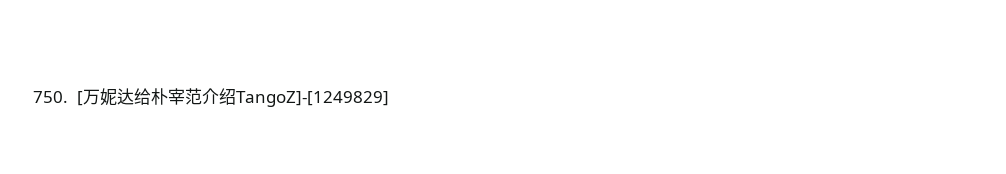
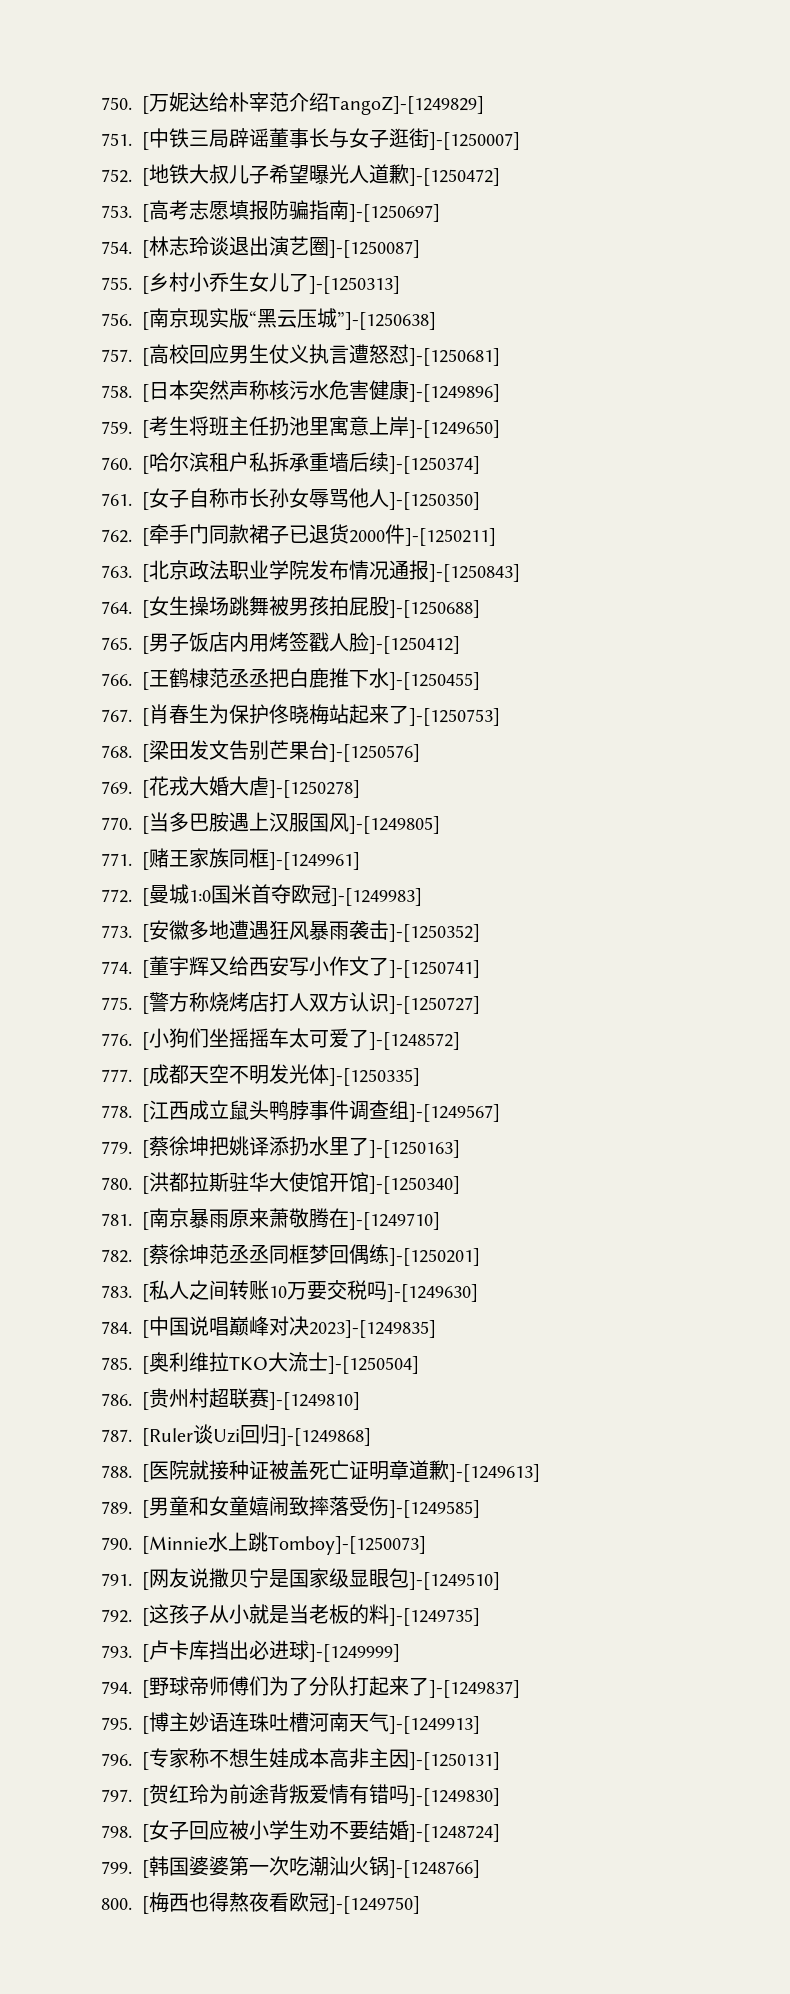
(389, 99) none -> [101,128,520,150] [101,164,500,186] [101,200,440,222] [101,236,420,258] [101,272,400,294] [101,308,436,330] [101,344,500,366] [101,380,500,402] [101,416,500,438] [101,452,480,474] [101,488,480,510] [101,524,496,546] [101,560,520,582] [101,596,480,618] [101,632,460,654] [101,668,480,690] [101,704,500,726] [101,740,420,762] [101,776,360,798] [101,812,440,834] [101,848,360,870] [101,884,422,906] [101,920,480,942] [101,956,480,978] [101,992,480,1014] [101,1028,460,1050] [101,1064,420,1086] [101,1100,500,1122] [101,1136,460,1158] [101,1172,460,1194] [101,1208,440,1230] [101,1244,480,1266] [101,1280,478,1302] [101,1316,436,1338] [101,1352,419,1374] [101,1388,360,1410] [101,1424,371,1446] [101,1460,540,1482] [101,1496,480,1518] [101,1532,426,1555] [101,1568,500,1590] [101,1604,480,1626] [101,1640,400,1662] [101,1676,520,1698] [101,1712,480,1734] [101,1748,500,1770] [101,1784,500,1806] [101,1820,500,1842] [101,1856,480,1878] [101,1892,420,1914] // 751. [中铁三局辟谣董事长与女子逛街]-[1250007] // 752. [地铁大叔儿子希望曝光人道歉]-[1250472] // 753. [高考志愿填报防骗指南]-[1250697] // 754. [林志玲谈退出演艺圈]-[1250087] // 755. [乡村小乔生女儿了]-[1250313] // 756. [南京现实版“黑云压城”]-[1250638] // 757. [高校回应男生仗义执言遭怒怼]-[1250681] // 758. [日本突然声称核污水危害健康]-[1249896] // 759. [考生将班主任扔池里寓意上岸]-[1249650] // 760. [哈尔滨租户私拆承重墙后续]-[1250374] // 761. [女子自称市长孙女辱骂他人]-[1250350] // 762. [牵手门同款裙子已退货2000件]-[1250211] // 763. [北京政法职业学院发布情况通报]-[1250843] // 764. [女生操场跳舞被男孩拍屁股]-[1250688] // 765. [男子饭店内用烤签戳人脸]-[1250412] // 766. [王鹤棣范丞丞把白鹿推下水]-[1250455] // 767. [肖春生为保护佟晓梅站起来了]-[1250753] // 768. [梁田发文告别芒果台]-[1250576] // 769. [花戎大婚大虐]-[1250278] // 770. [当多巴胺遇上汉服国风]-[1249805] // 771. [赌王家族同框]-[1249961] // 772. [曼城1:0国米首夺欧冠]-[1249983] // 773. [安徽多地遭遇狂风暴雨袭击]-[1250352] // 774. [董宇辉又给西安写小作文了]-[1250741] // 775. [警方称烧烤店打人双方认识]-[1250727] // 776. [小狗们坐摇摇车太可爱了]-[1248572] // 777. [成都天空不明发光体]-[1250335] // 778. [江西成立鼠头鸭脖事件调查组]-[1249567] // 779. [蔡徐坤把姚译添扔水里了]-[1250163] // 780. [洪都拉斯驻华大使馆开馆]-[1250340] // 781. [南京暴雨原来萧敬腾在]-[1249710] // 782. [蔡徐坤范丞丞同框梦回偶练]-[1250201] // 783. [私人之间转账10万要交税吗]-[1249630] // 784. [中国说唱巅峰对决2023]-[1249835] // 785. [奥利维拉TKO大流士]-[1250504] // 786. [贵州村超联赛]-[1249810] // 787. [Ruler谈Uzi回归]-[1249868] // 788. [医院就接种证被盖死亡证明章道歉]-[1249613] // 789. [男童和女童嬉闹致摔落受伤]-[1249585] // 790. [Minnie水上跳Tomboy]-[1250073] // 791. [网友说撒贝宁是国家级显眼包]-[1249510] // 792. [这孩子从小就是当老板的料]-[1249735] // 793. [卢卡库挡出必进球]-[1249999] // 794. [野球帝师傅们为了分队打起来了]-[1249837] // 795. [博主妙语连珠吐槽河南天气]-[1249913] // 796. [专家称不想生娃成本高非主因]-[1250131] // 797. [贺红玲为前途背叛爱情有错吗]-[1249830] // 798. [女子回应被小学生劝不要结婚]-[1248724] // 799. [韩国婆婆第一次吃潮汕火锅]-[1248766] // 800. [梅西也得熬夜看欧冠]-[1249750]

